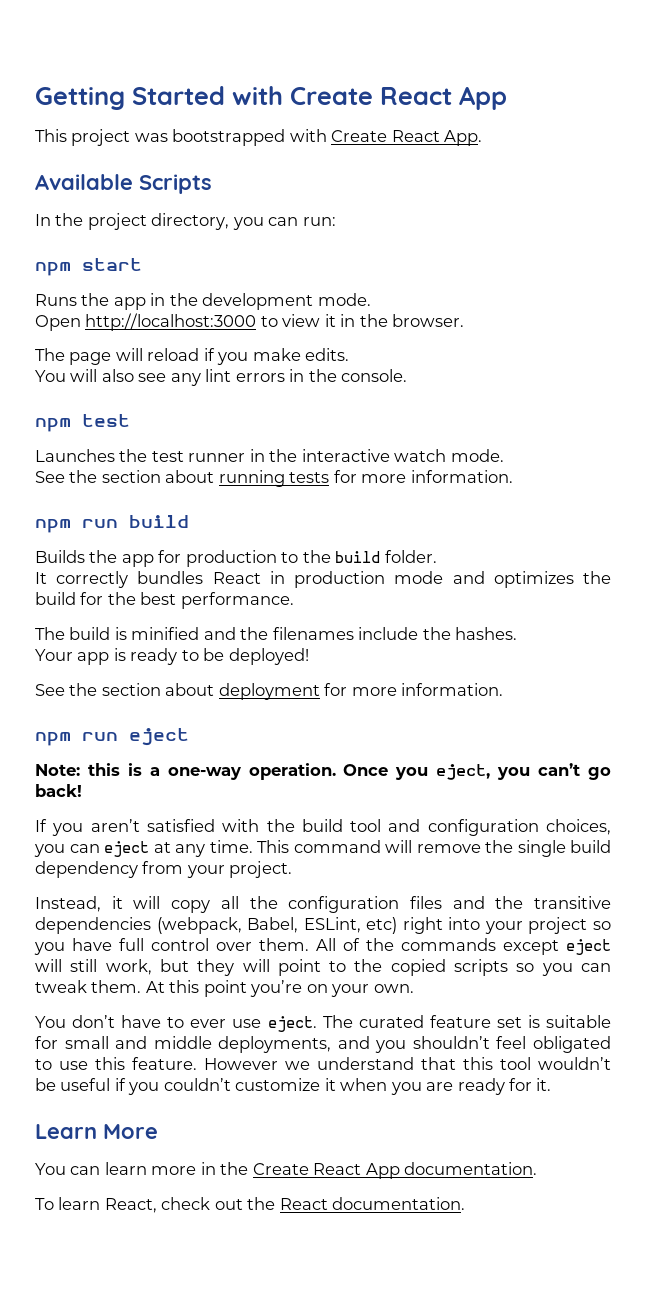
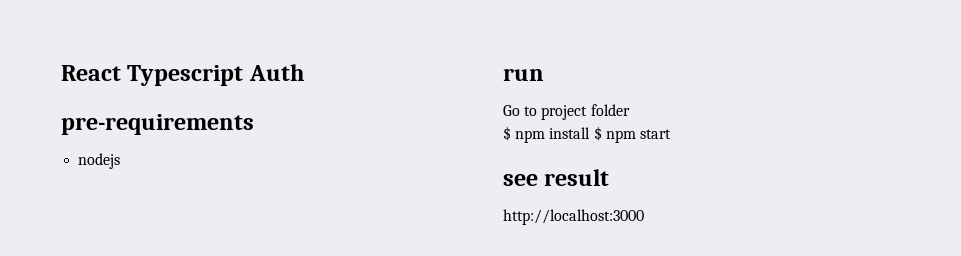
[35,86,507,110] [35,129,483,146] [35,174,212,194] [35,213,336,230] [35,258,142,276] [35,293,371,310] [35,313,465,331] [35,348,350,365] [35,369,408,386] [35,414,130,432] [35,449,504,462] [35,470,513,487] [35,515,189,533] [35,550,437,567] [35,571,611,588] [35,592,294,609] [35,627,518,640] [35,648,309,665] [35,683,504,700] [35,728,189,746] [35,763,612,780] [35,784,82,797] [35,819,611,836] [34,840,611,857] [35,861,293,878] [35,896,611,913] [35,917,611,934] [34,938,611,955] [35,959,612,976] [35,980,414,997] [35,1015,611,1032] [35,1036,611,1053] [35,1057,611,1070] [35,1078,552,1095] [35,1124,158,1139] [35,1162,538,1179] [35,1197,466,1213] Getting Started with Create React App // This project was bootstrapped with Create React App. // Available Scripts // In the project directory, you can run: // npm start // Runs the app in the development mode. // Open http://localhost:3000 to view it in the browser. // The page will reload if you make edits. // You will also see any lint errors in the console. // npm test // Launches the test runner in the interactive watch mode. // See the section about running tests for more information. // npm run build // Builds the app for production to the build folder. // It correctly bundles React in production mode and optimizes the build for the best performance. // The build is minified and the filenames include the hashes. // Your app is ready to be deployed! // See the section about deployment for more information. // npm run eject // Note: this is a one-way operation. Once you eject, you can’t go back! // If you aren’t satisfied with the build tool and configuration choices, you can eject at any time. This command will remove the single build dependency from your project. // Instead, it will copy all the configuration files and the transitive dependencies (webpack, Babel, ESLint, etc) right into your project so you have full control over them. All of the commands except eject will still work, but they will point to the copied scripts so you can tweak them. At this point you’re on your own. // You don’t have to ever use eject. The curated feature set is suitable for small and middle deployments, and you shouldn’t feel obligated to use this feature. However we understand that this tool wouldn’t be useful if you couldn’t customize it when you are ready for it. // Learn More // You can learn more in the Create React App documentation. // To learn React, check out the React documentation. -> [61,64,304,86] [61,114,254,135] [78,153,121,169] [503,68,544,81] [503,104,630,120] [503,126,671,143] [503,169,610,186] [503,209,644,225] React Typescript Auth // pre-requirements // nodejs // run // Go to project folder // $ npm install $ npm start // see result // http://localhost:3000

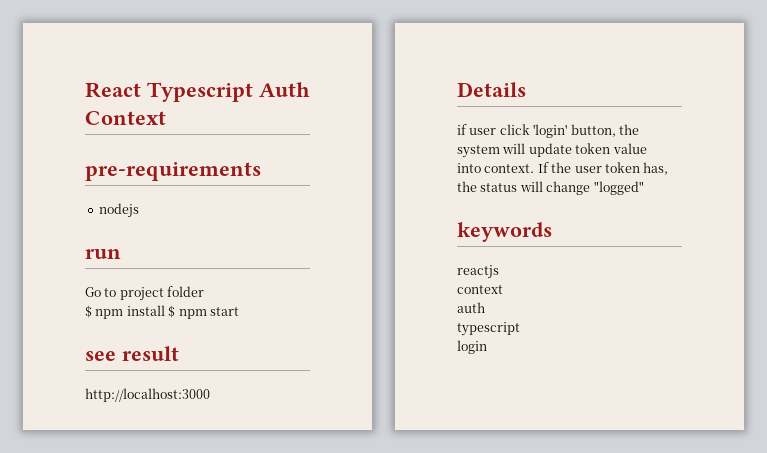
(304, 72) none -> [85,111,166,125] Context
(644, 217) none -> [457,82,526,97] [457,124,639,138] [457,143,647,158] [457,162,669,175] [457,181,644,195] [457,222,552,242] [457,265,499,279] [457,285,503,294] [457,302,485,313] [457,322,520,336] [457,340,487,354] // Details // if user click 'login' button, the system will update token value // into context. If the user token has, the status will change "logged" // keywords // reactjs // context // auth // typescript // login

